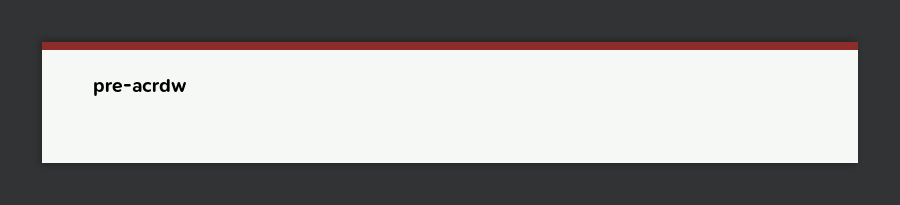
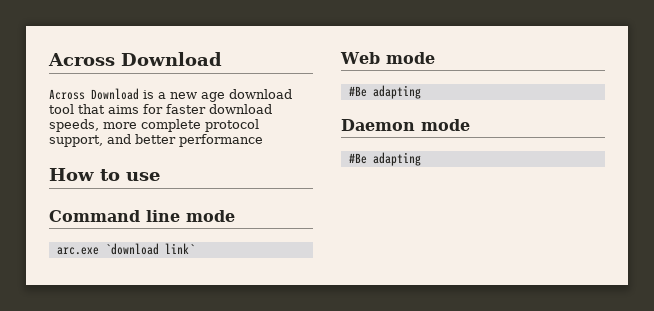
[93,79,187,96] pre-acrdw -> [48,52,222,66] [49,88,292,102] [49,104,272,114] [49,119,259,132] [49,134,263,147] [49,168,160,181] [49,210,235,222] [56,243,195,255] [340,52,435,64] [348,85,421,99] [341,119,470,131] [348,152,421,166] Across Download // Across Download is a new age download tool that aims for faster download speeds, more complete protocol support, and better performance // How to use // Command line mode // arc.exe `download link` // Web mode // #Be adapting // Daemon mode // #Be adapting

